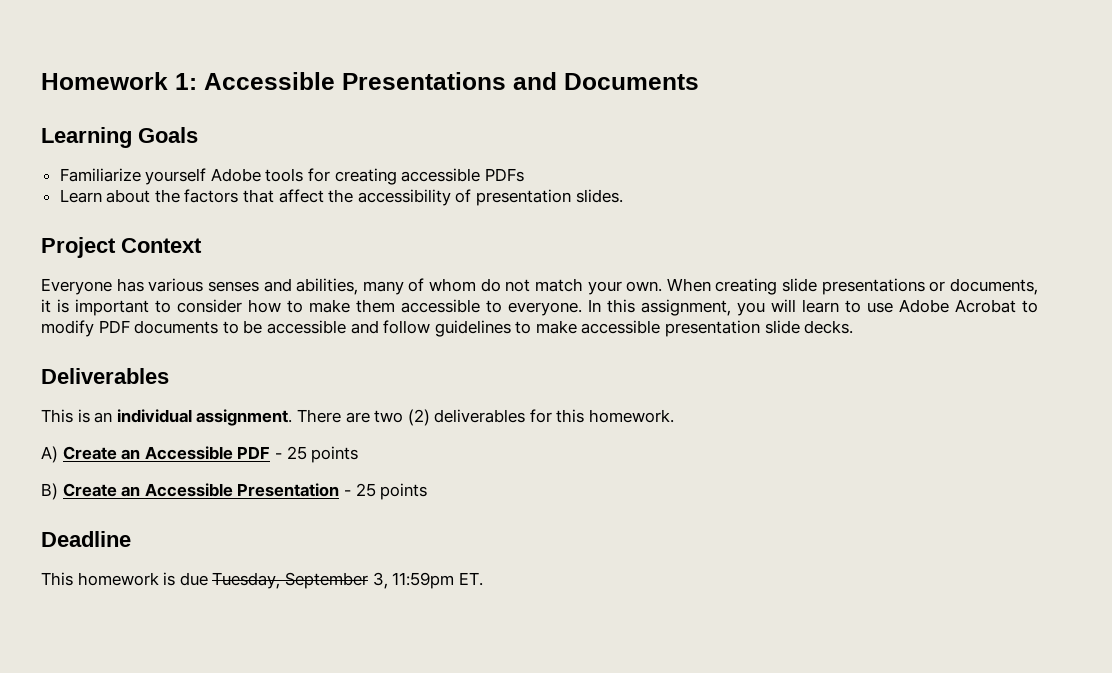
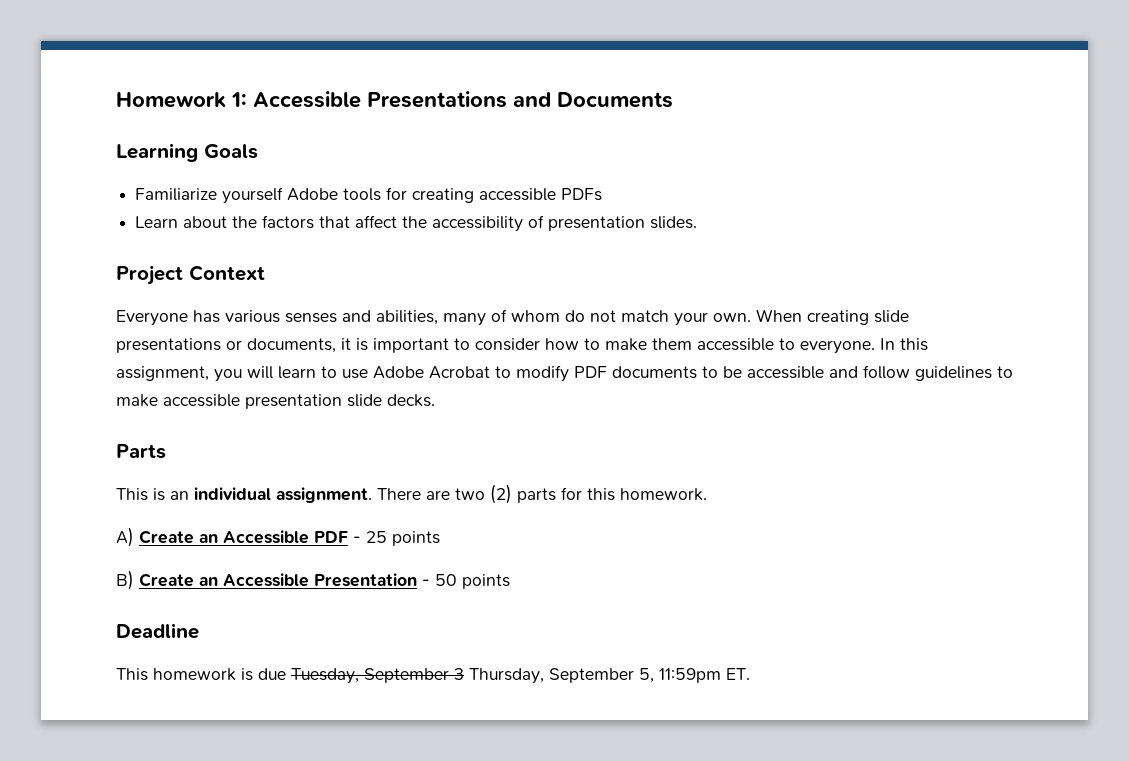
[41,368,169,384] Deliverables -> [116,444,166,459] Parts
[434,409,526,423] deliverables -> [517,488,556,503] parts
[355,483,376,497] 25 -> [435,574,457,586] 50
[372,572,388,589] 3, -> [454,668,654,684] 3 Thursday, September 5,

